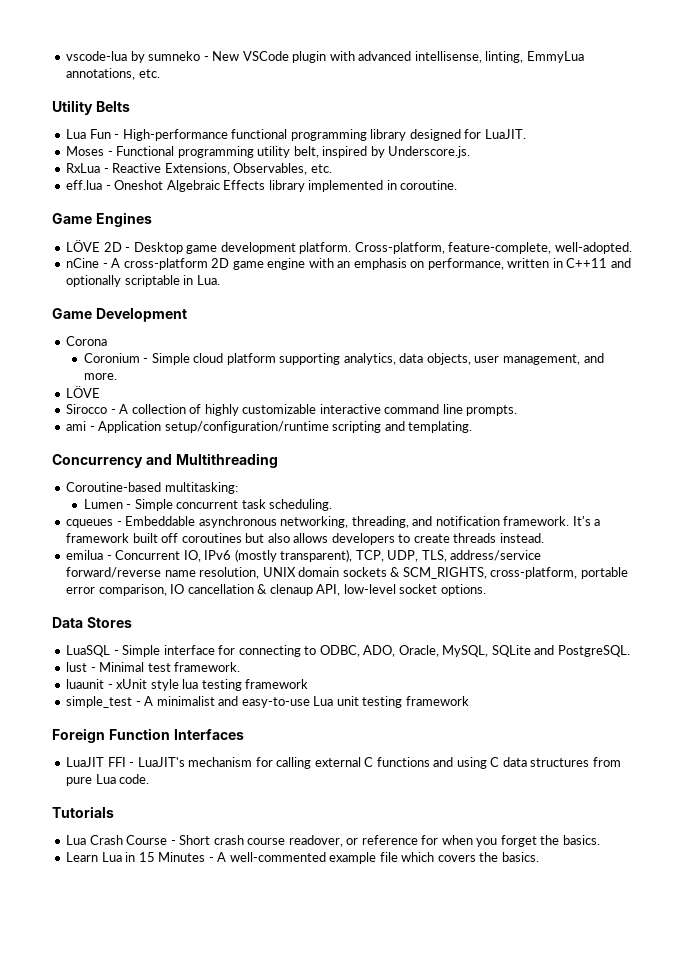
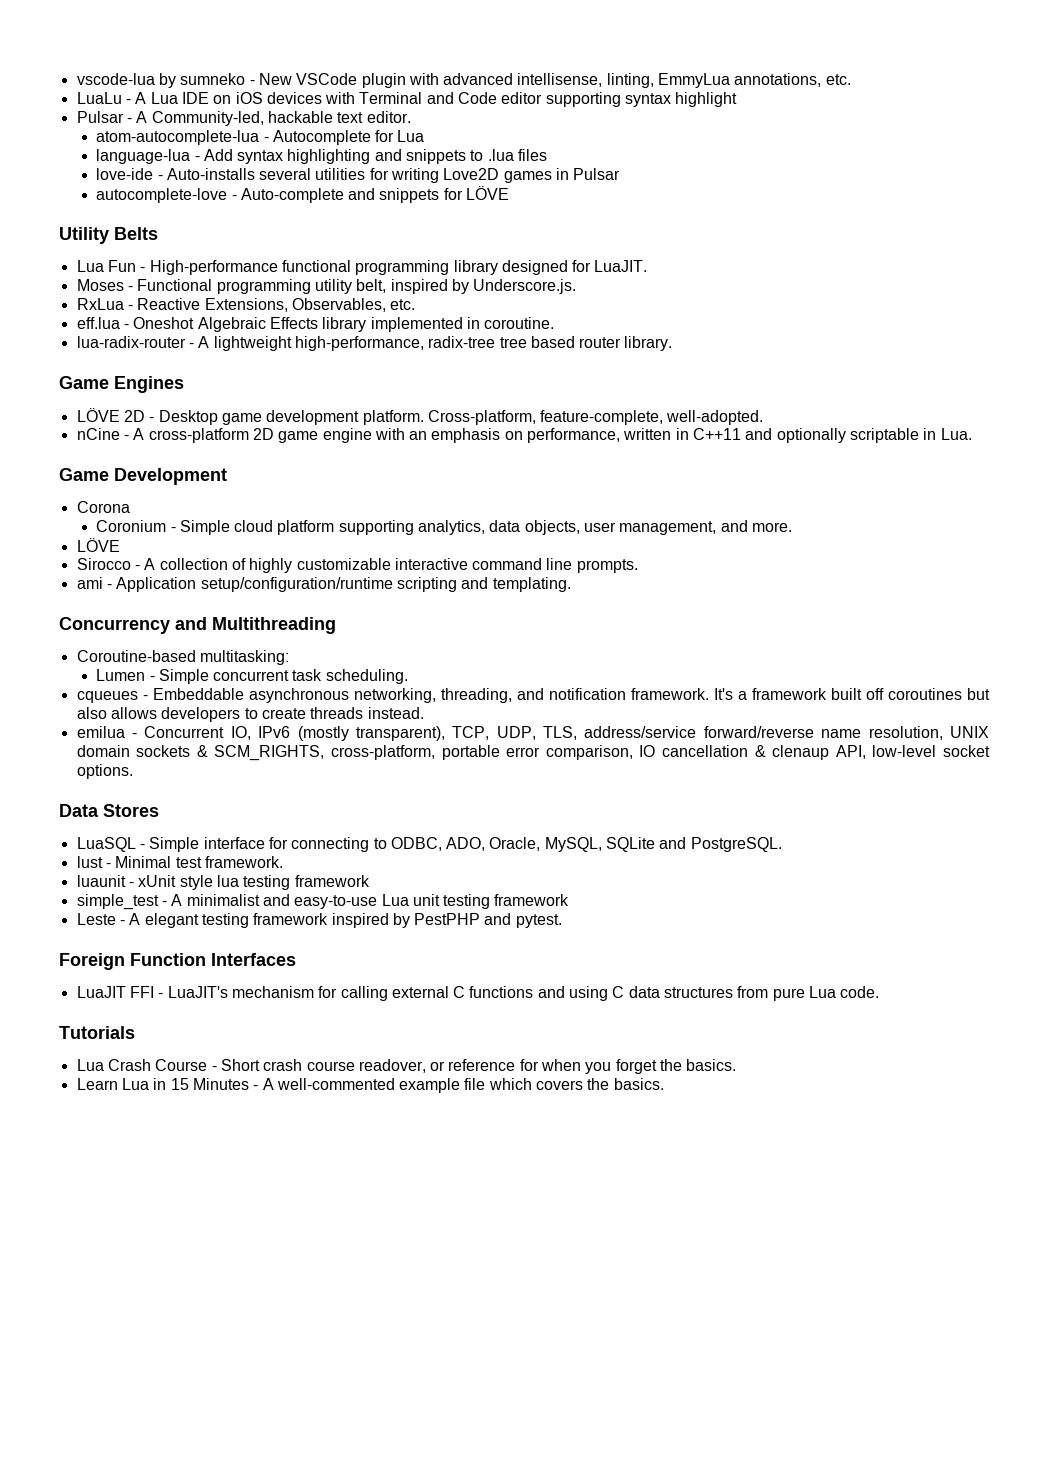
(160, 73) none -> [76,92,738,107] [76,111,411,126] [96,130,425,145] [96,149,548,164] [96,168,621,183] [96,186,510,203] // LuaLu - A Lua IDE on iOS devices with Terminal and Code editor supporting syntax highlight // Pulsar - A Community-led, hackable text editor. // atom-autocomplete-lua - Autocomplete for Lua // language-lua - Add syntax highlighting and snippets to .lua files // love-ide - Auto-installs several utilities for writing Love2D games in Pulsar // autocomplete-love - Auto-complete and snippets for LÖVE
(458, 185) none -> [76,336,673,351] // lua-radix-router - A lightweight high-performance, radix-tree tree based router library.
(469, 701) none -> [76,913,562,928] // Leste - A elegant testing framework inspired by PestPHP and pytest.

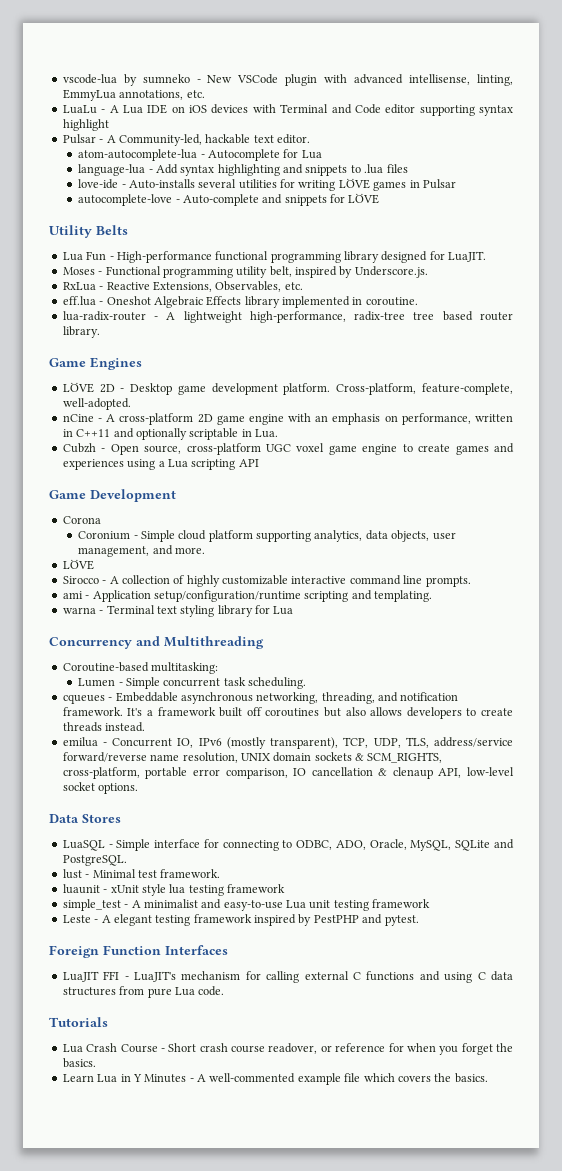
[443,168,500,180] Love2D -> [338,178,370,189] LÖVE
(972, 434) none -> [62,443,514,455] [62,459,259,470] // Cubzh - Open source, cross-platform UGC voxel game engine to create games and experiences using a Lua scripting API
(571, 584) none -> [62,605,294,617] // warna - Terminal text styling library for Lua
[170,1078,189,1090] 15 -> [132,1074,142,1082] Y

